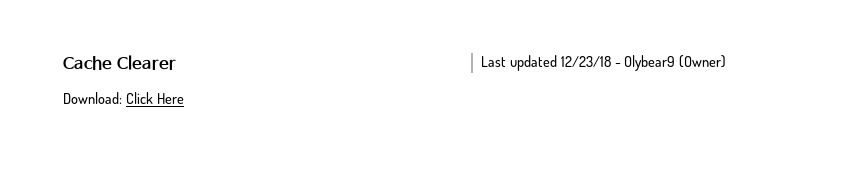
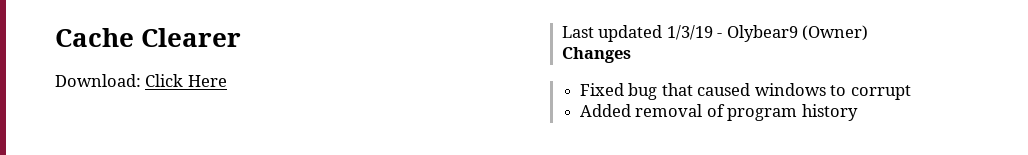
[560,56,611,67] 12/23/18 -> [666,25,713,40] 1/3/19
(727, 61) none -> [561,47,631,63] [579,83,911,100] [579,104,858,121] // Changes // Fixed bug that caused windows to corrupt // Added removal of program history

